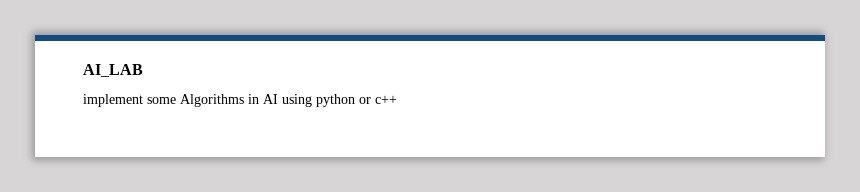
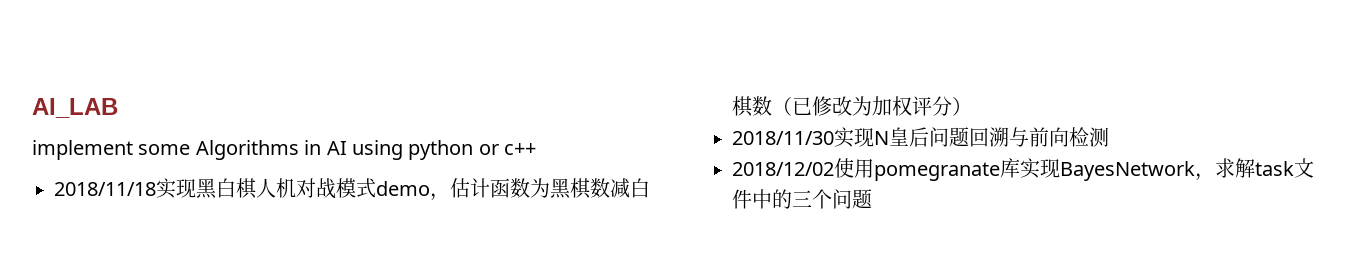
(397, 99) none -> [54,178,650,201] [732,96,972,117] [732,127,1109,148] [732,158,1314,181] [732,189,872,209] // 2018/11/18实现黑白棋人机对战模式demo，估计函数为黑棋数减白棋数（已修改为加权评分） // 2018/11/30实现N皇后问题回溯与前向检测 // 2018/12/02使用pomegranate库实现BayesNetwork，求解task文件中的三个问题

